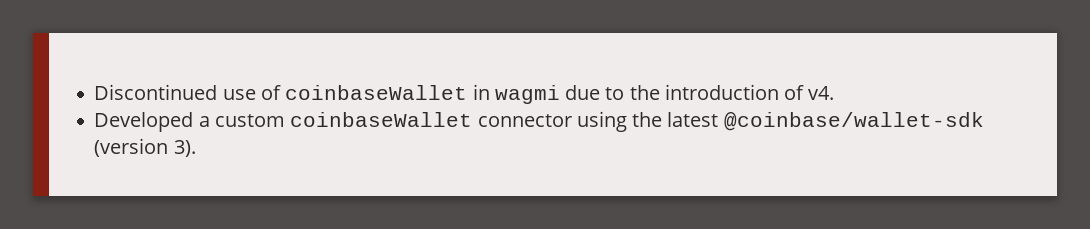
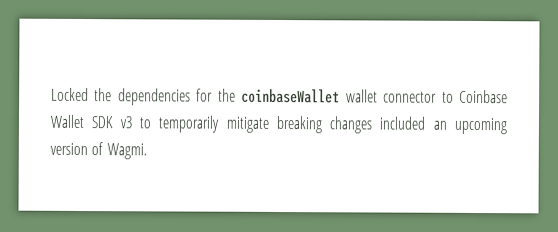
[94,84,835,104] [94,111,984,132] [94,138,196,157] Discontinued use of coinbaseWallet in wagmi due to the introduction of v4. // Developed a custom coinbaseWallet connector using the latest @coinbase/wallet-sdk (version 3). -> [51,87,509,106] [50,114,508,135] [50,142,147,160] Locked the dependencies for the coinbaseWallet wallet connector to Coinbase Wallet SDK v3 to temporarily mitigate breaking changes included an upcoming version of Wagmi.

